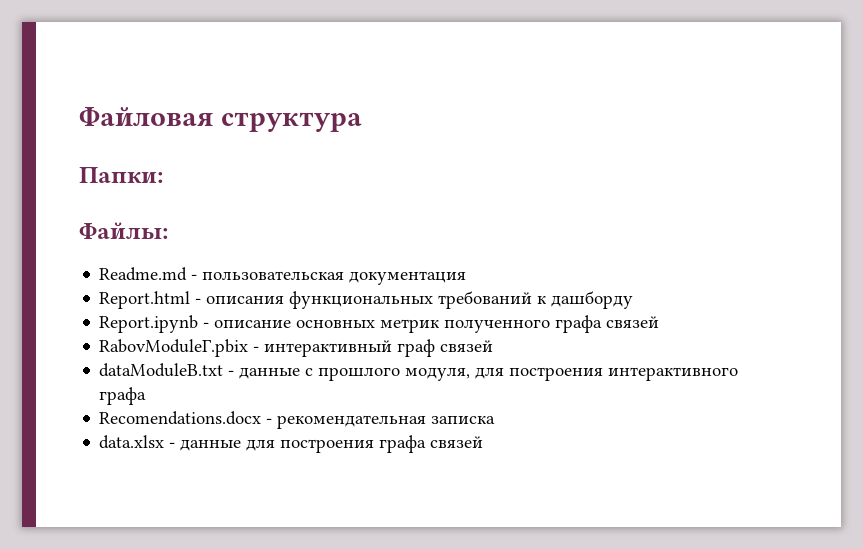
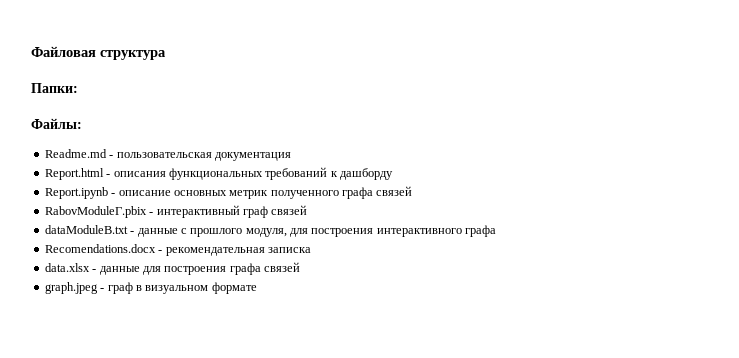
(484, 442) none -> [44,282,257,294] // graph.jpeg - граф в визуальном формате

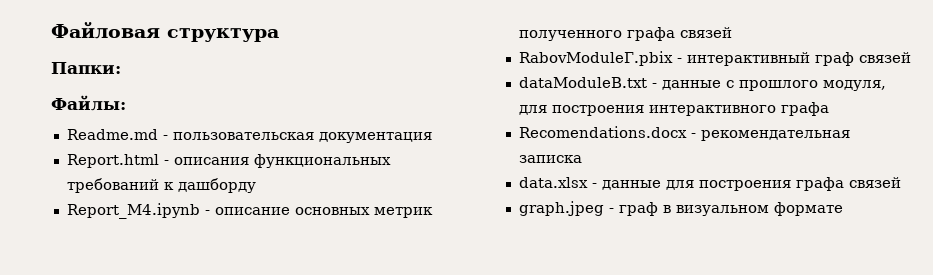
[44,187,108,199] Report.ipynb -> [66,203,200,219] Report_M4.ipynb

